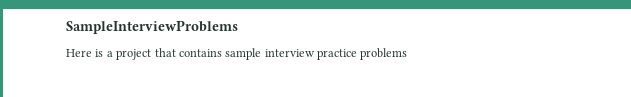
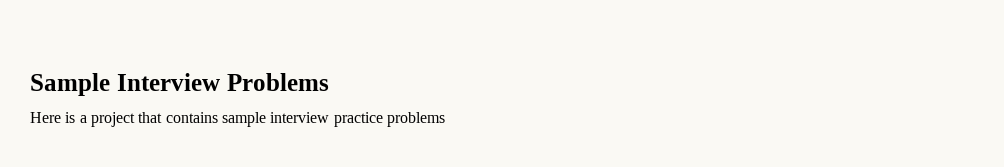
[66,20,238,34] SampleInterviewProblems -> [30,73,329,96] Sample Interview Problems

